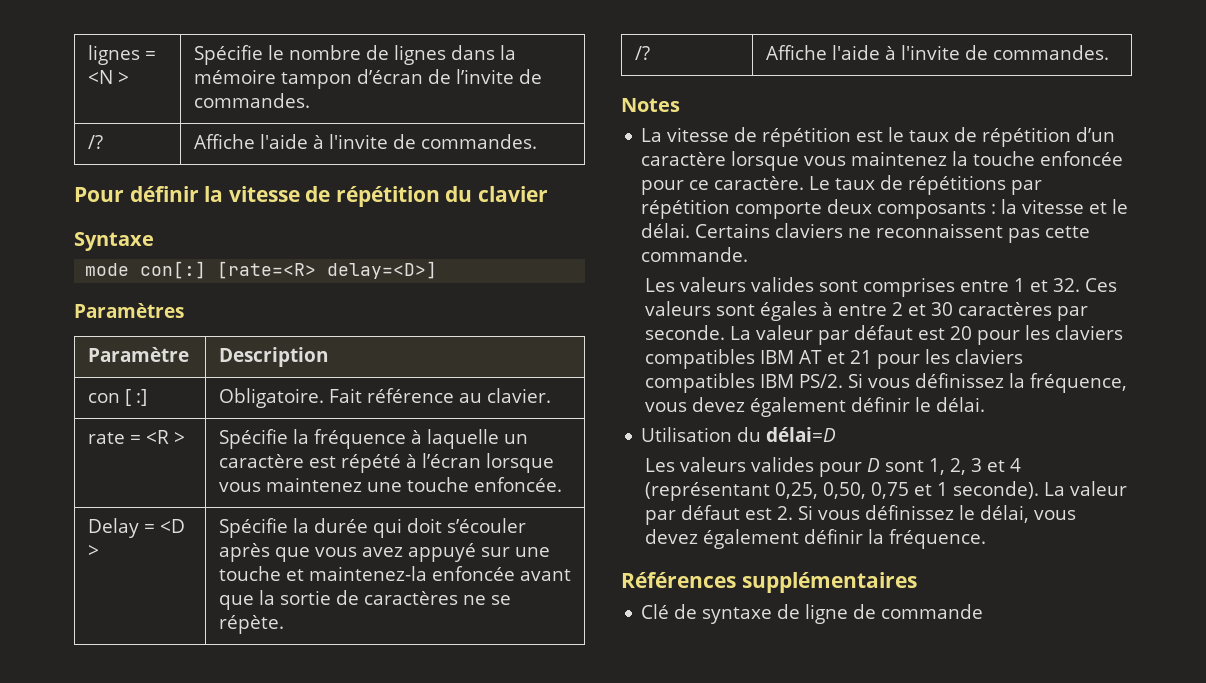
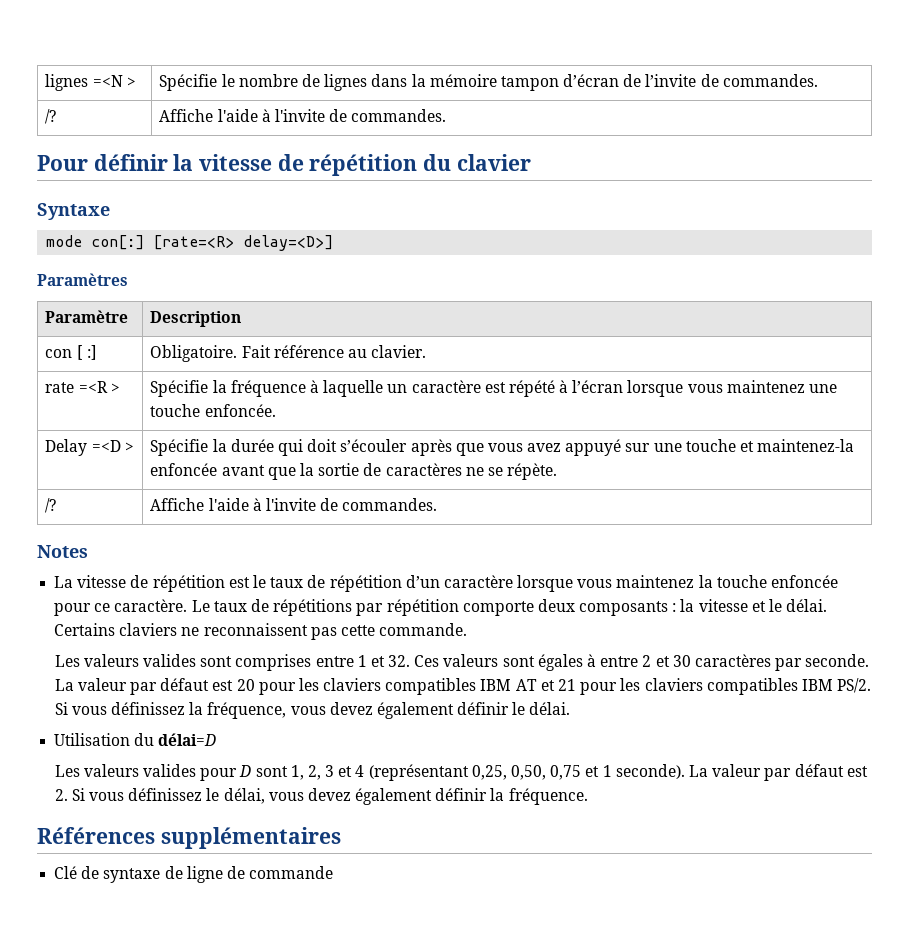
[87,45,156,65] [87,70,113,84] lignes = <N -> [45,74,123,91] lignes =<N
[129,430,169,444] = <R -> [78,381,108,393] =<R
[143,519,185,533] = <D -> [91,440,121,452] =<D

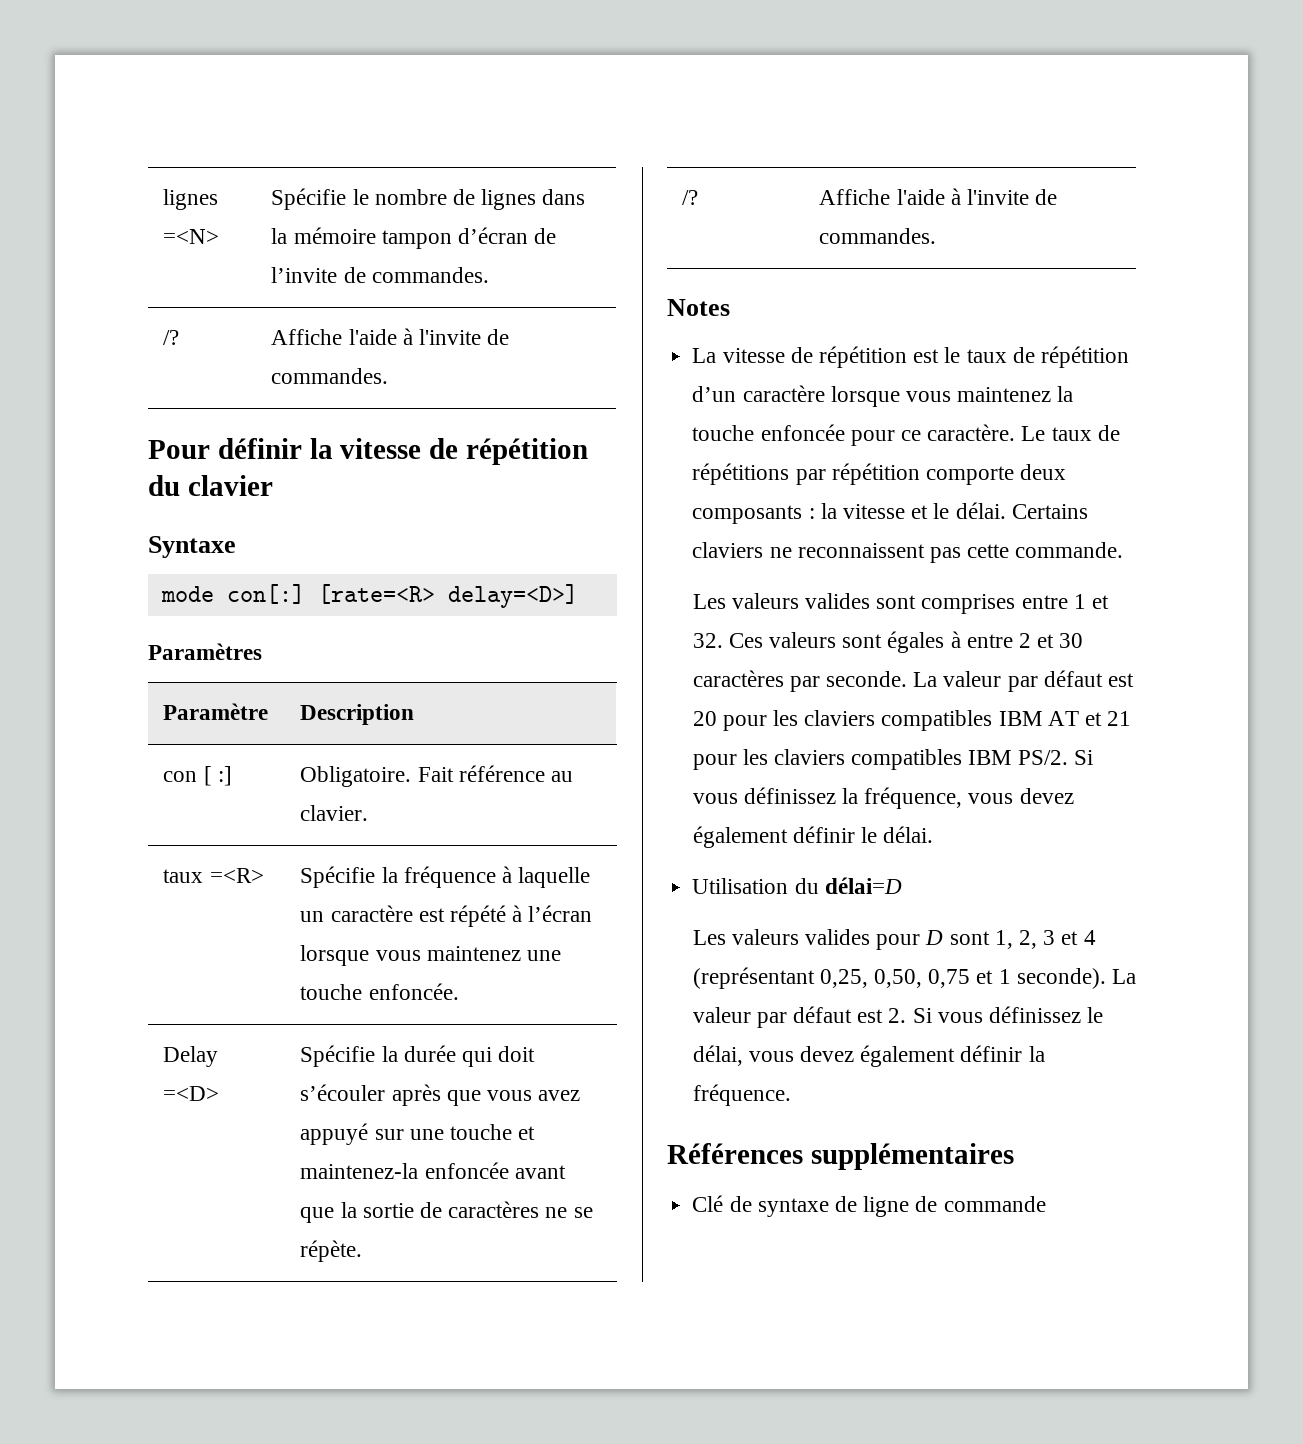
[45,74,136,91] lignes =<N > -> [163,189,219,210] [163,229,220,244] lignes =<N>
[45,381,120,393] rate =<R > -> [163,868,264,883] taux =<R>
[91,440,134,452] =<D > -> [163,1086,220,1101] =<D>

